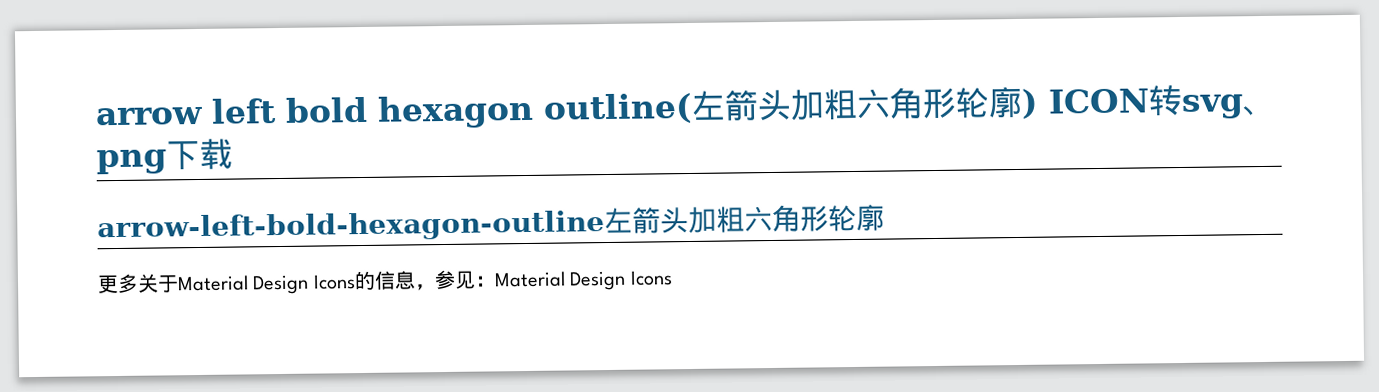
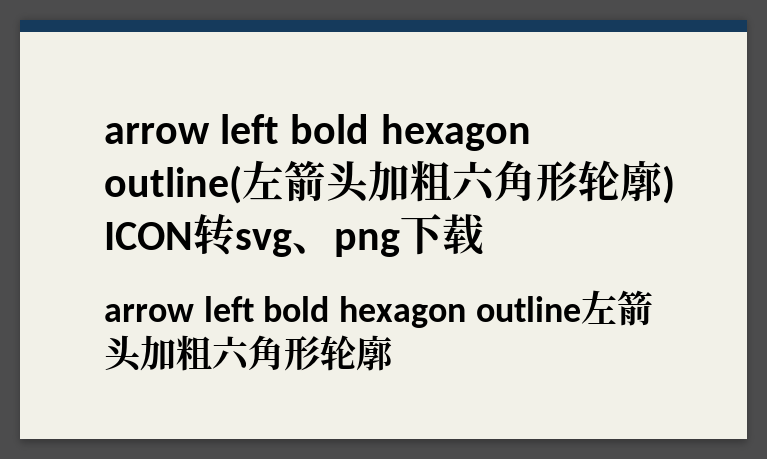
[97,204,885,244] [97,269,673,295] arrow-left-bold-hexagon-outline左箭头加粗六角形轮廓 // 更多关于Material Design Icons的信息，参见：Material Design Icons -> [104,290,653,328] [104,335,392,373] arrow left bold hexagon outline左箭头加粗六角形轮廓

